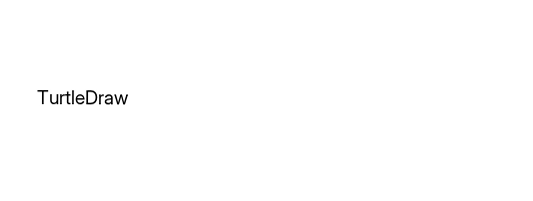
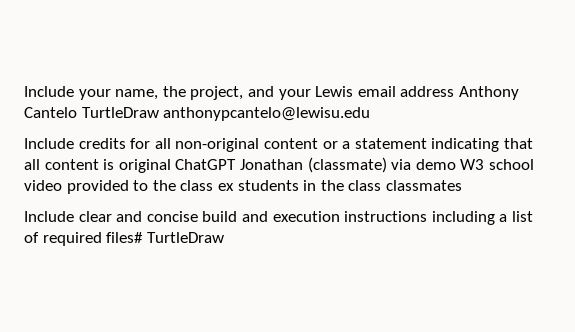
(36, 97) none -> [24,86,519,100] [24,107,371,121] [24,138,533,152] [24,157,534,173] [24,180,462,194] [24,211,533,225] [24,232,144,246] Include your name, the project, and your Lewis email address Anthony Cantelo TurtleDraw anthonypcantelo@lewisu.edu // Include credits for all non-original content or a statement indicating that all content is original ChatGPT Jonathan (classmate) via demo W3 school video provided to the class ex students in the class classmates // Include clear and concise build and execution instructions including a list of required files#

